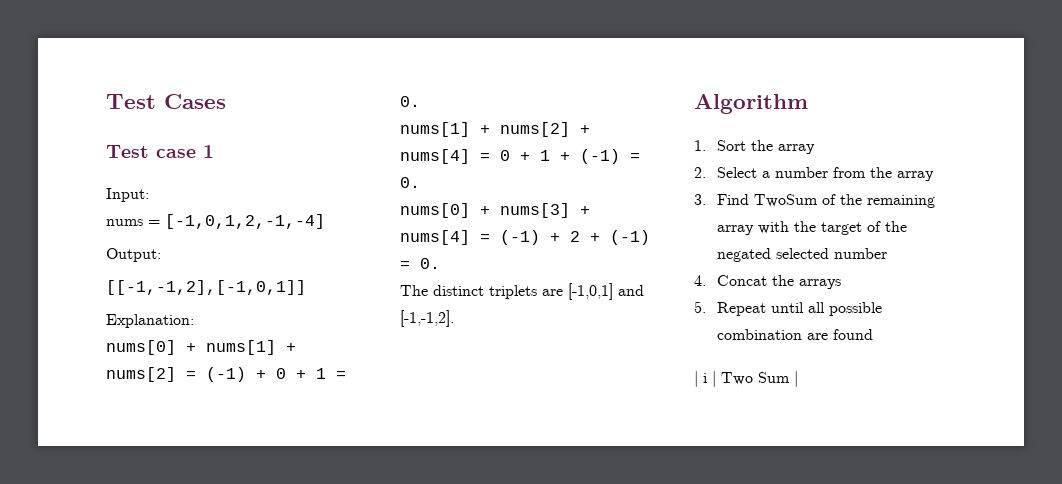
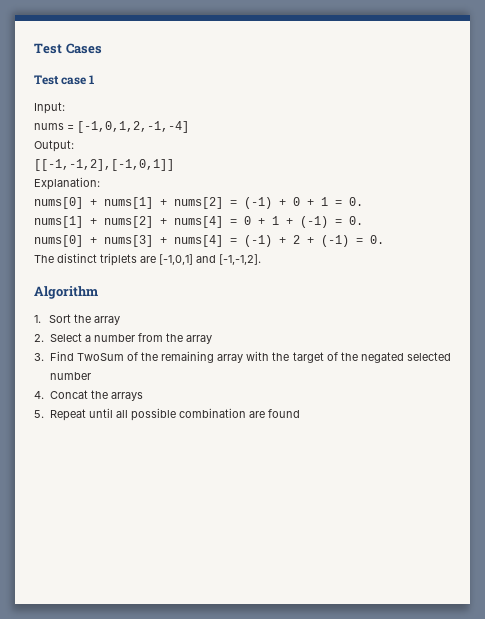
[694,371,798,387] // | i | Two Sum | -> (300, 413) none

